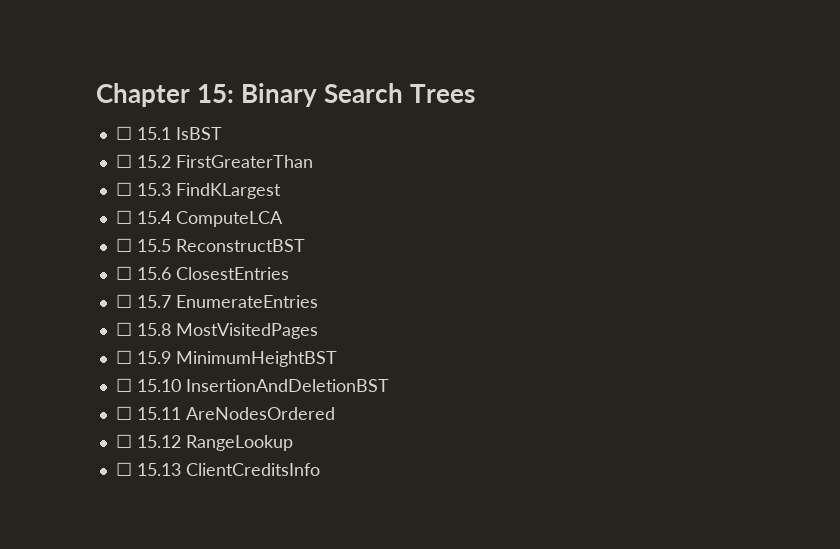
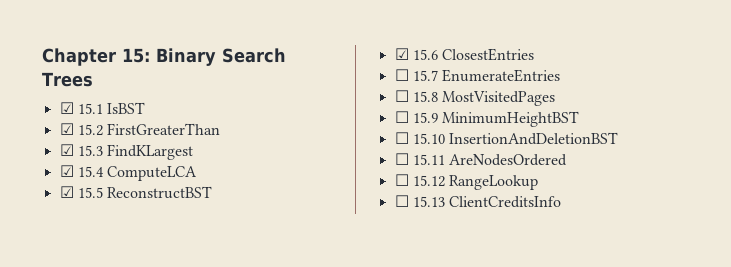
[115,126,132,140] ☐ -> [59,102,74,114] ☑
[115,154,132,168] ☐ -> [59,123,74,135] ☑
[115,182,132,196] ☐ -> [59,144,74,156] ☑
[115,210,132,224] ☐ -> [59,165,74,177] ☑
[115,238,132,252] ☐ -> [59,186,74,198] ☑
[115,266,132,280] ☐ -> [394,48,409,60] ☑

